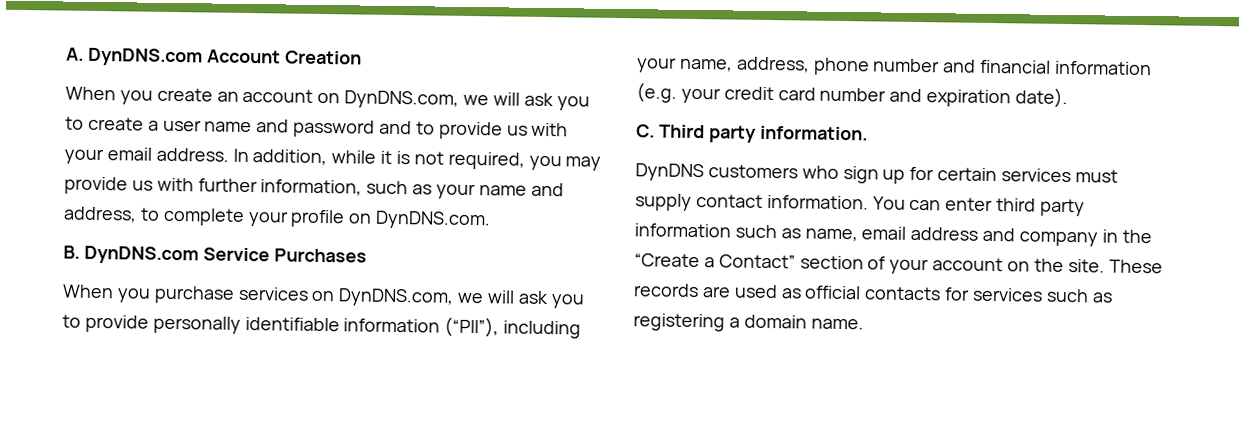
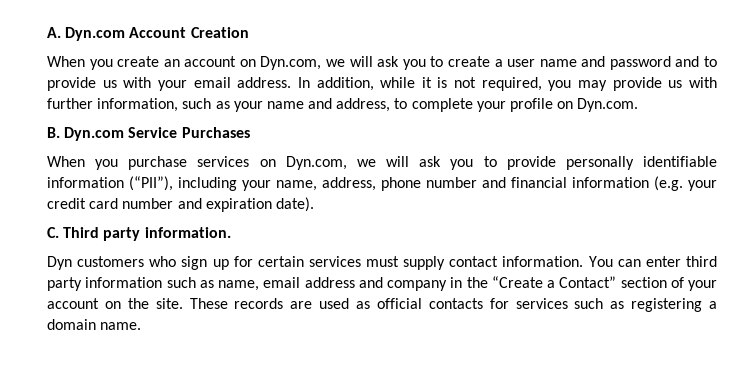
[87,47,203,67] DynDNS.com -> [65,27,126,41] Dyn.com
[344,90,460,109] DynDNS.com, -> [260,56,322,70] Dyn.com,
[375,210,492,230] DynDNS.com. -> [577,98,639,112] Dyn.com.
[83,245,199,265] DynDNS.com -> [64,127,125,141] Dyn.com
[338,288,455,307] DynDNS.com, -> [285,156,347,170] Dyn.com,
[635,163,704,182] DynDNS -> [47,256,72,270] Dyn

